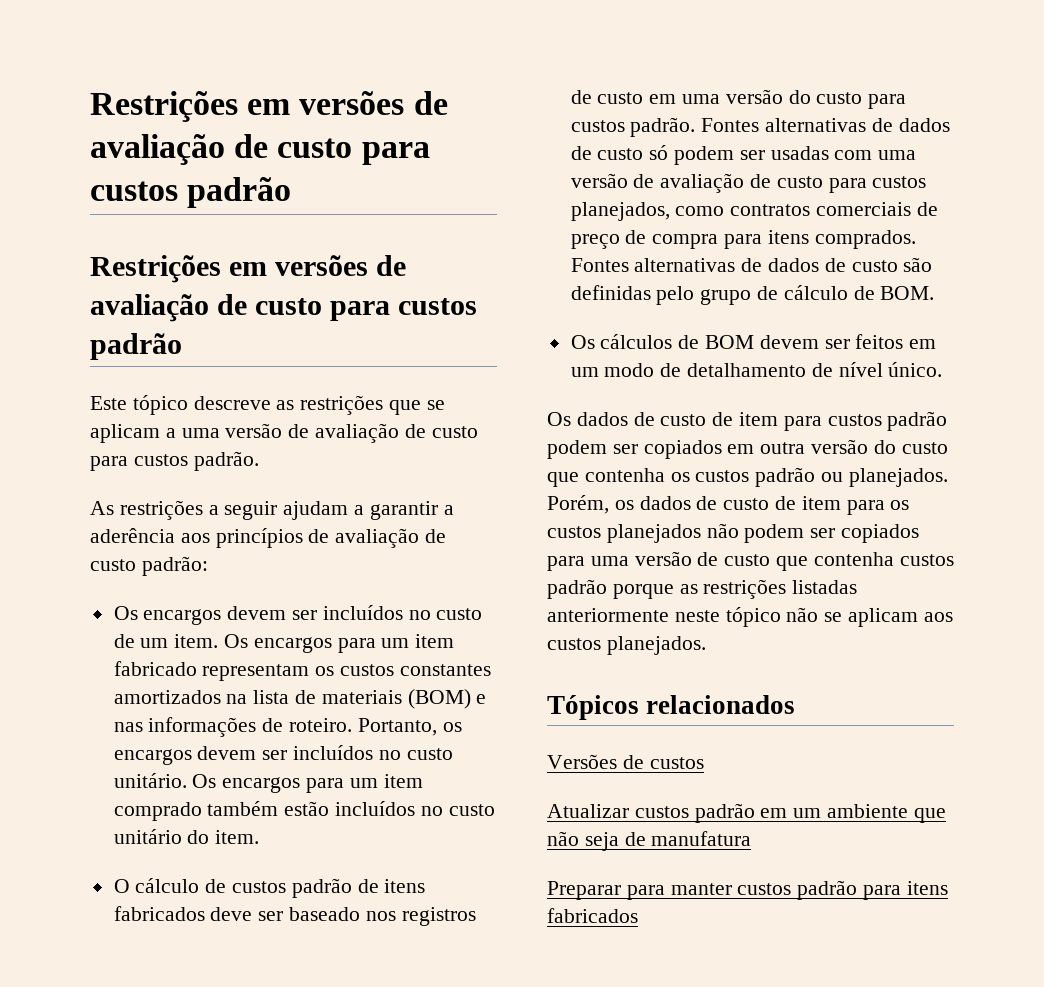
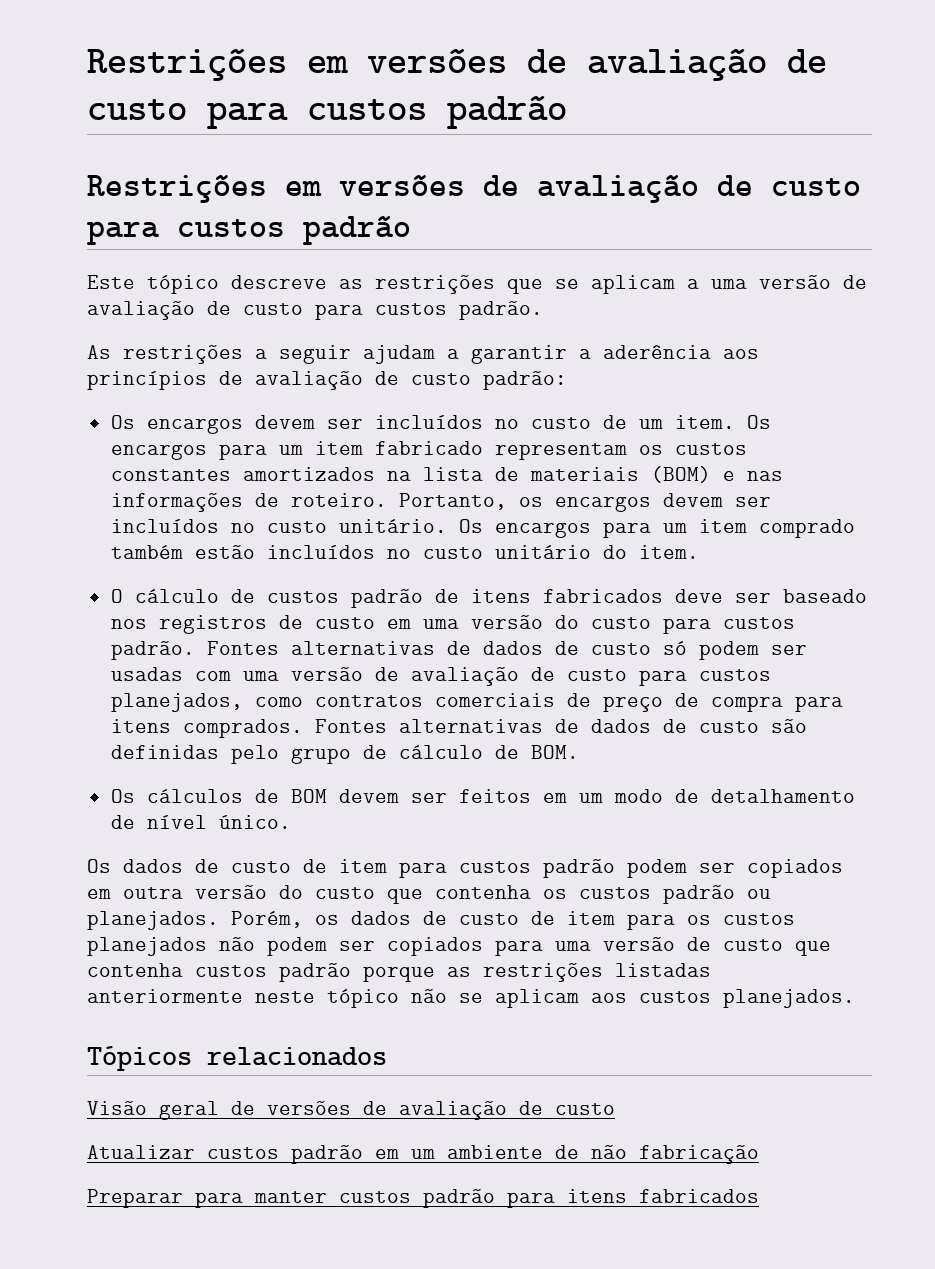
[547,754,704,769] Versões de custos -> [87,1101,615,1120] Visão geral de versões de avaliação de custo
[913,808,946,823] [547,831,752,851] que não seja de manufatura -> [555,1145,759,1164] de não fabricação

